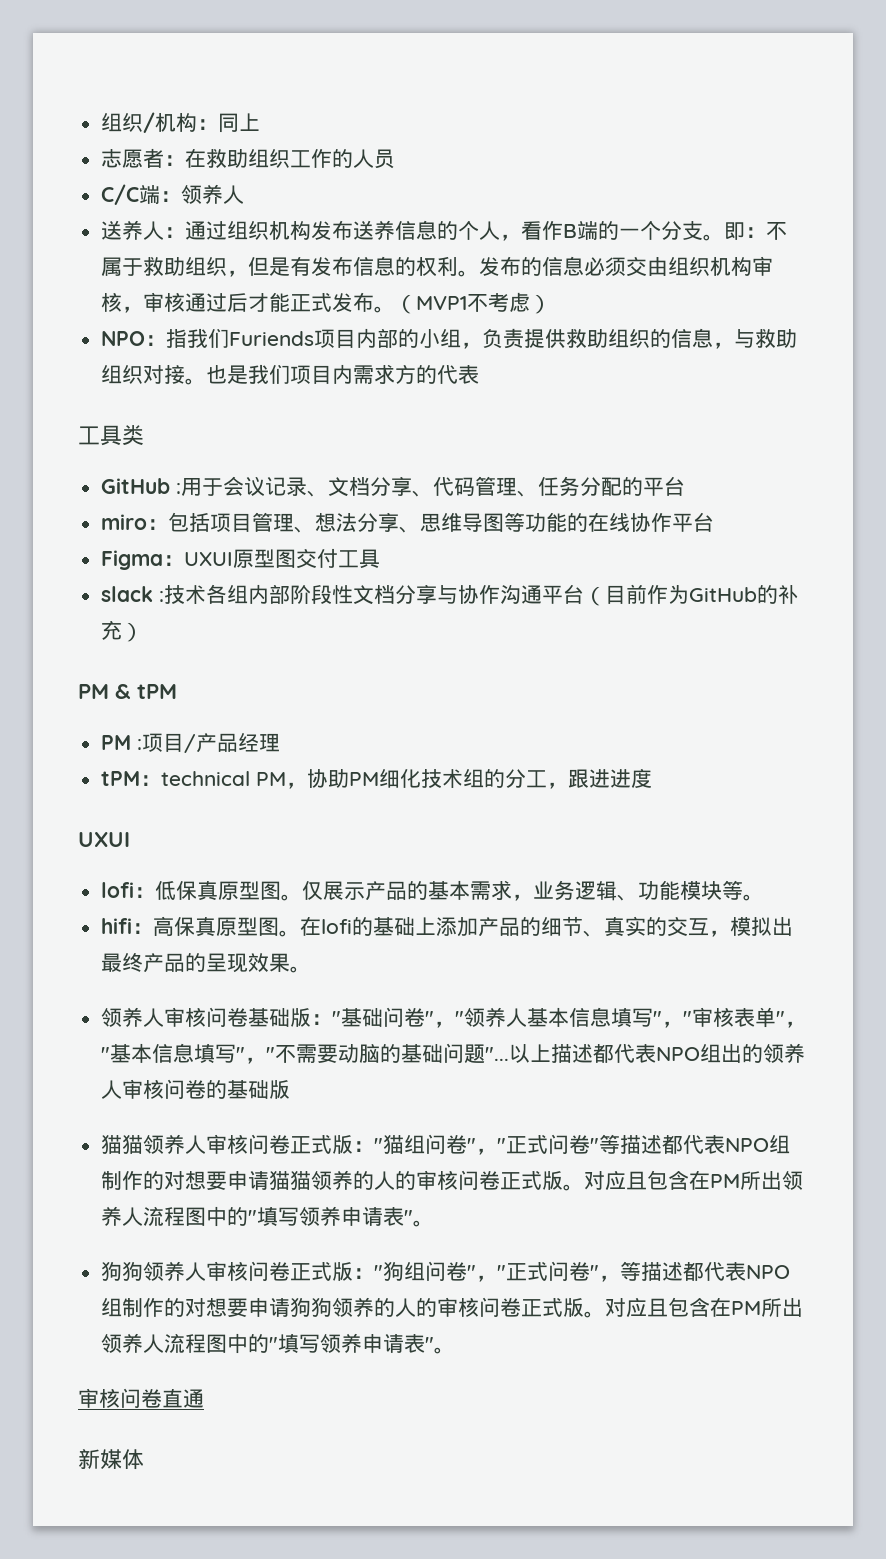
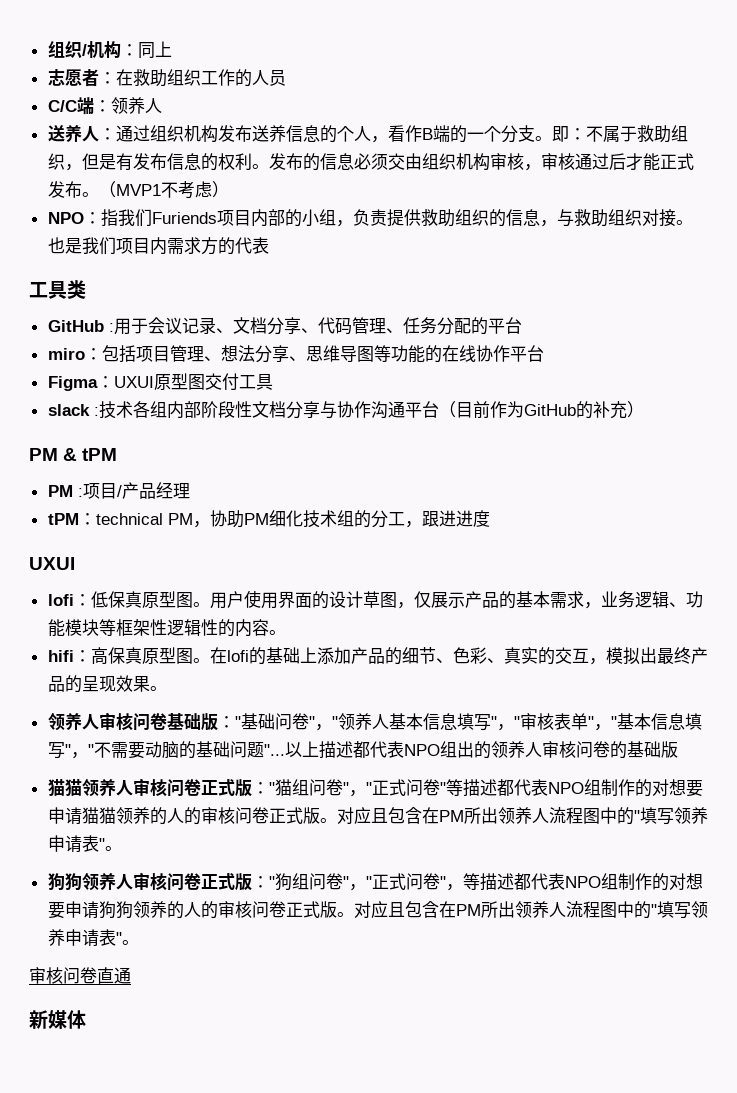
(303, 897) none -> [209,590,414,609] 用户使用界面的设计草图，
(744, 890) none -> [115,619,269,637] 框架性逻辑性的内容
(605, 933) none -> [452,647,504,664] 色彩、

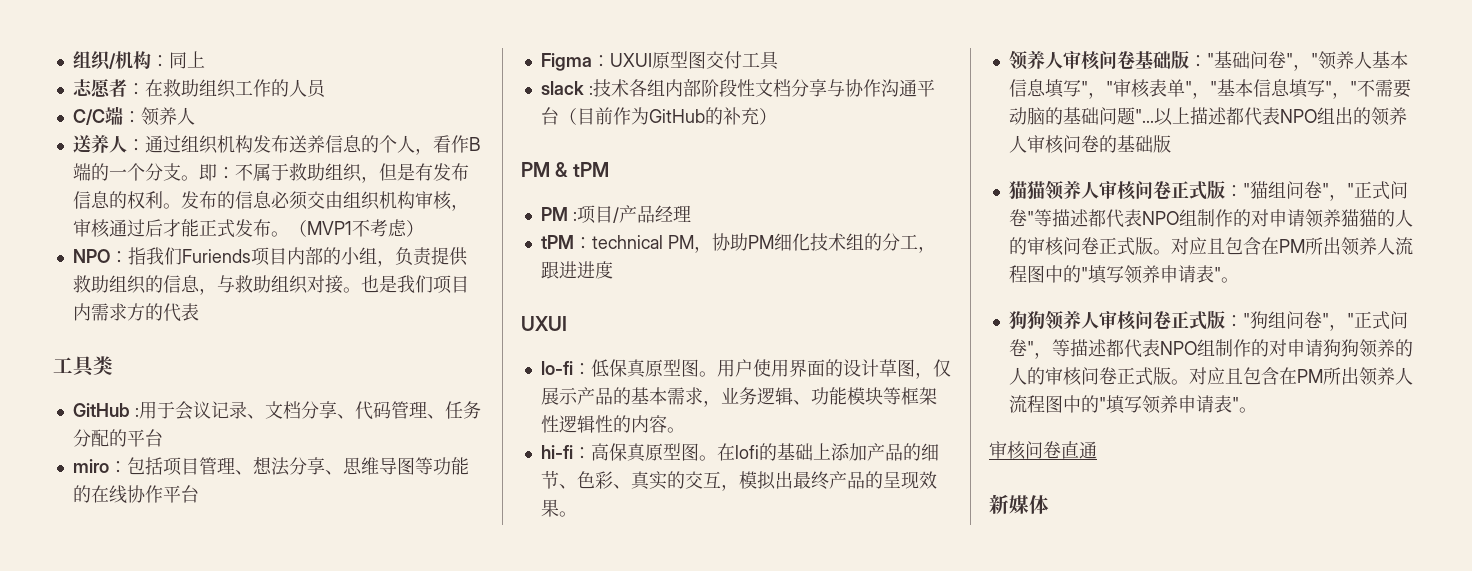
[47,594,74,606] lofi -> [540,361,573,375] lo-fi
[47,650,74,662] hifi -> [540,445,573,459] hi-fi
[668,779,703,797] [47,807,150,825] 想要申请猫猫领养 -> [1268,209,1377,228] 申请领养猫猫
[685,873,703,890] [47,902,65,919] 想要 -> (1287, 348) none

